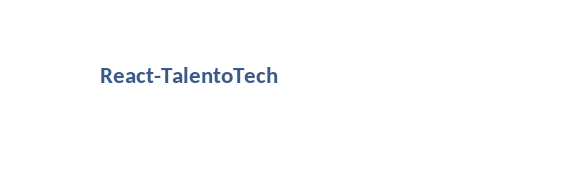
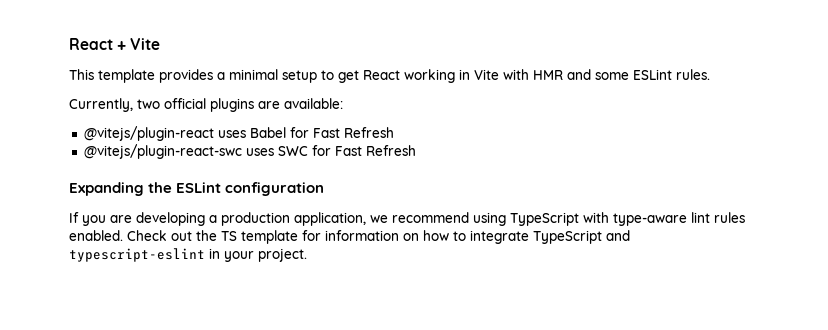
[100,67,278,83] React-TalentoTech -> [69,38,161,50] [69,69,710,83] [69,98,343,112] [83,126,394,141] [83,144,416,159] [69,182,325,196] [69,212,745,226] [69,230,630,244] [69,248,307,262] React + Vite // This template provides a minimal setup to get React working in Vite with HMR and some ESLint rules. // Currently, two official plugins are available: // @vitejs/plugin-react uses Babel for Fast Refresh // @vitejs/plugin-react-swc uses SWC for Fast Refresh // Expanding the ESLint configuration // If you are developing a production application, we recommend using TypeScript with type-aware lint rules enabled. Check out the TS template for information on how to integrate TypeScript and typescript-eslint in your project.

